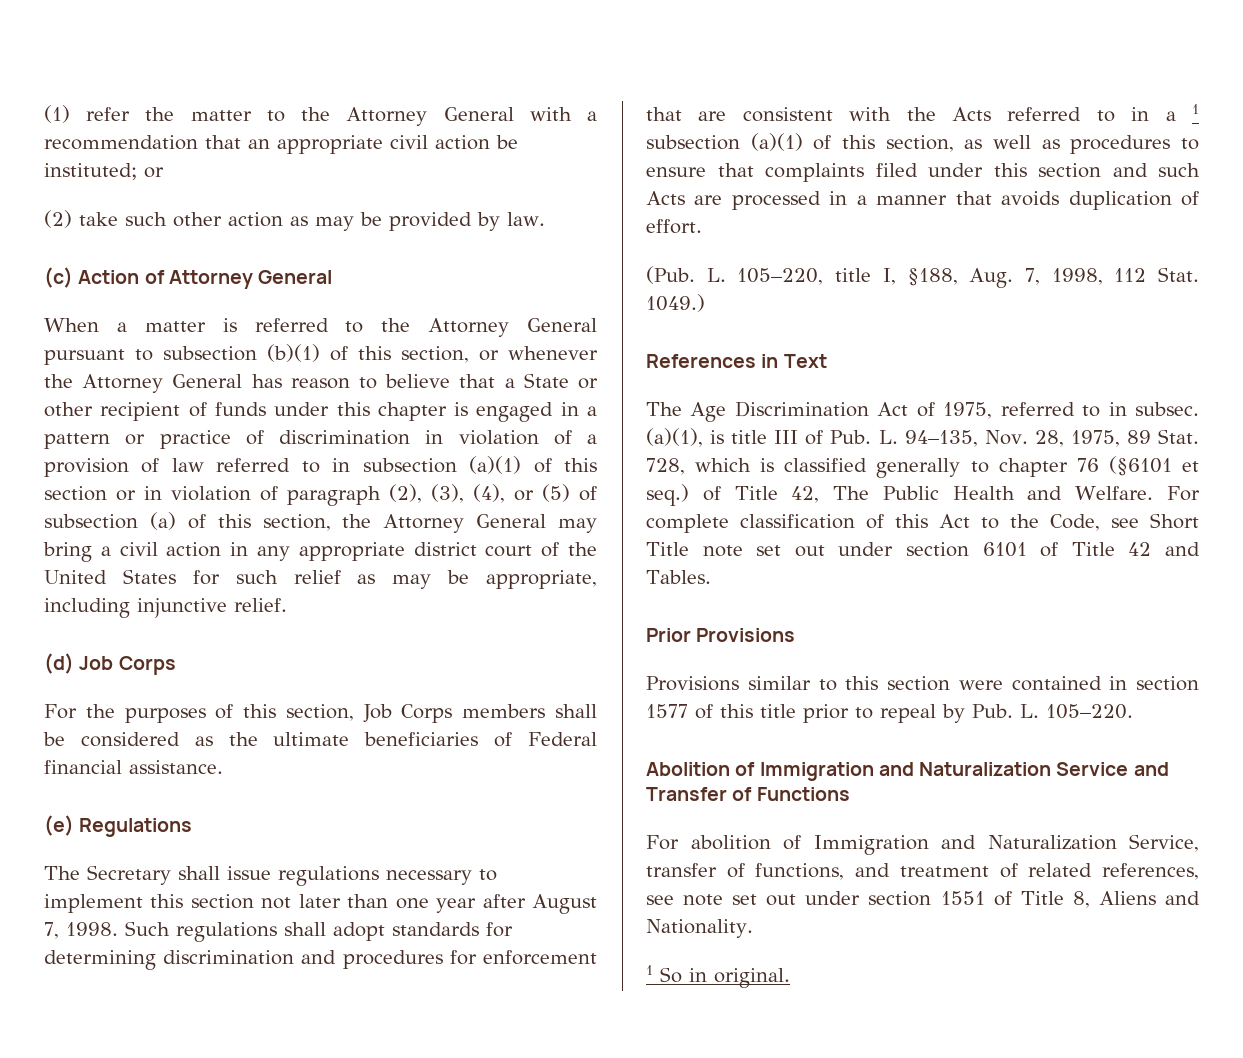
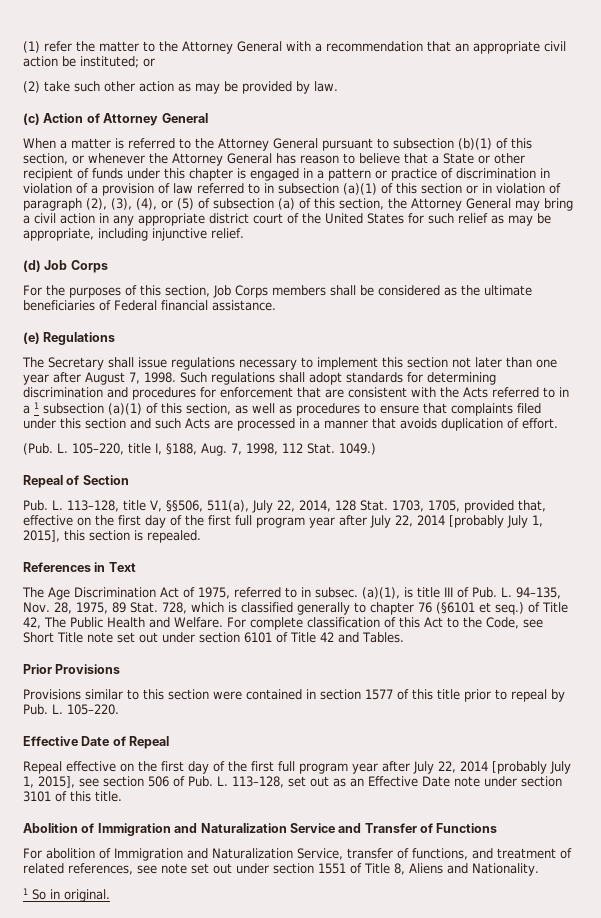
(705, 303) none -> [23,475,129,488] [23,500,546,513] [23,515,543,528] [23,530,201,543] // Repeal of Section // Pub. L. 113–128, title V, §§506, 511(a), July 22, 2014, 128 Stat. 1703, 1705, provided that, effective on the first day of the first full program year after July 22, 2014 [probably July 1, 2015], this section is repealed.
(1133, 711) none -> [23,736,170,749] [23,761,571,774] [23,776,562,788] [23,791,122,802] // Effective Date of Repeal // Repeal effective on the first day of the first full program year after July 22, 2014 [probably July 1, 2015], see section 506 of Pub. L. 113–128, set out as an Effective Date note under section 3101 of this title.

